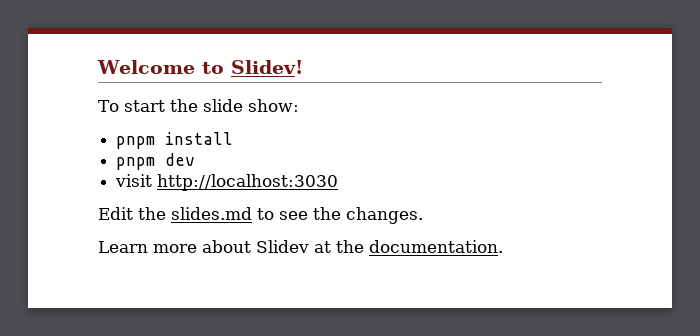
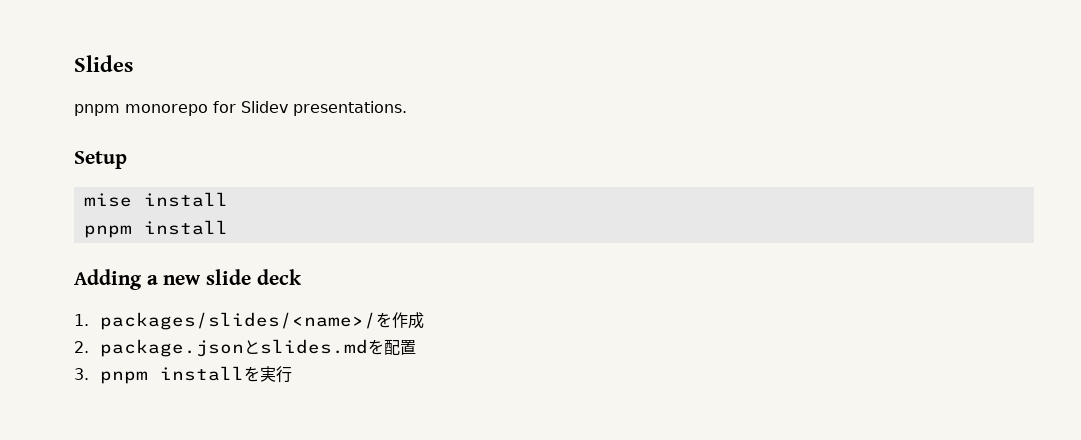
[97,60,303,74] [98,99,299,112] [116,132,234,149] [116,153,196,170] [115,174,339,191] [98,207,423,224] [98,240,503,253] Welcome to Slidev! // To start the slide show: // pnpm install // pnpm dev // visit http://localhost:3030 // Edit the slides.md to see the changes. // Learn more about Slidev at the documentation. -> [74,55,133,72] [74,101,407,116] [74,151,127,169] [83,192,228,207] [83,220,228,238] [74,269,302,290] [74,312,424,330] [74,339,416,357] [74,366,292,384] Slides // pnpm monorepo for Slidev presentations. // Setup // mise install // pnpm install // Adding a new slide deck // 1. packages/slides/<name>/を作成 // 2. package.jsonとslides.mdを配置 // 3. pnpm installを実行

